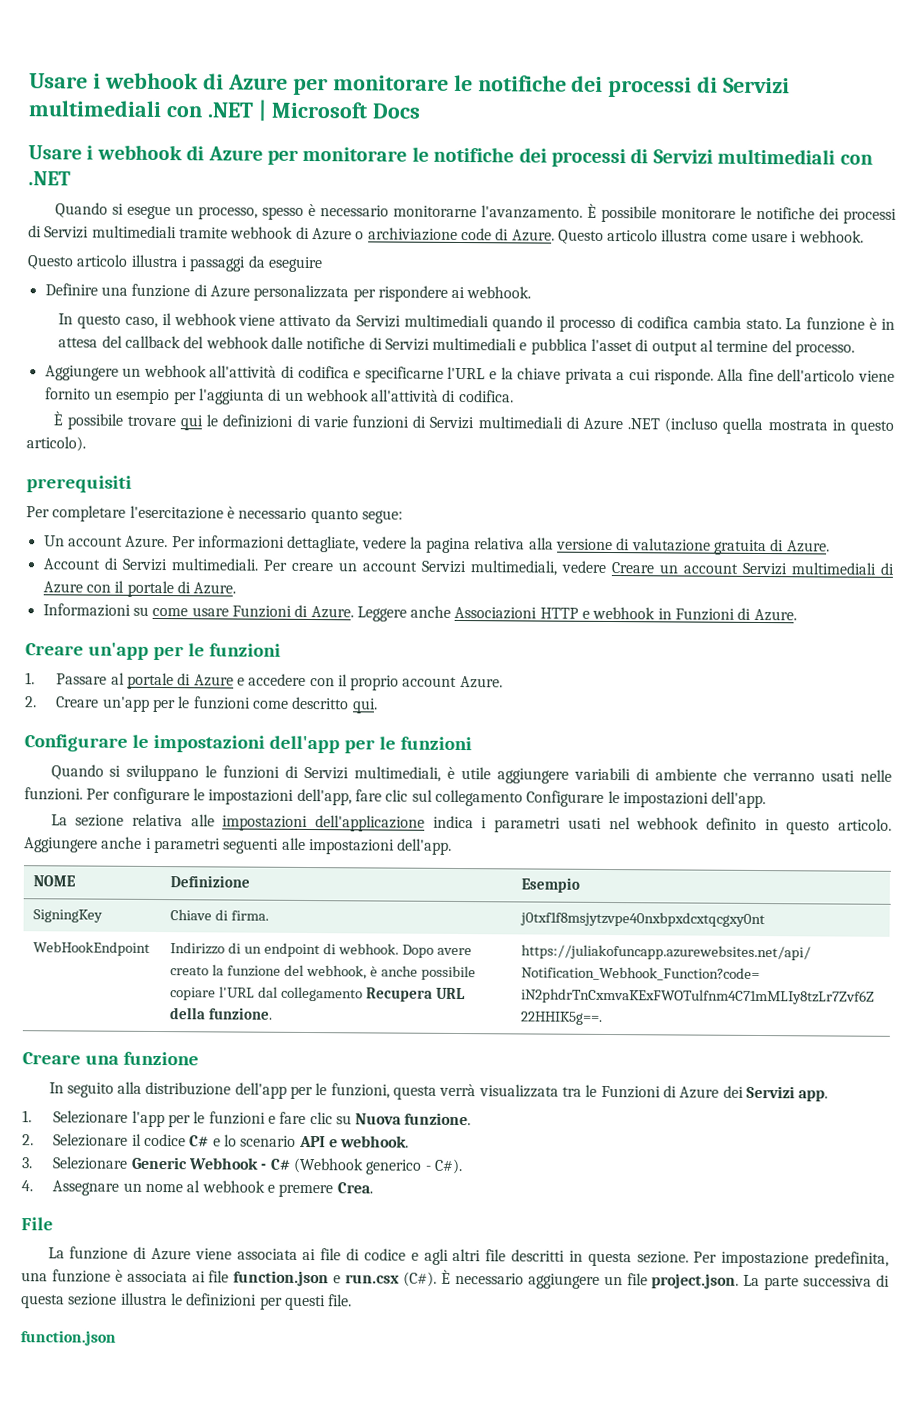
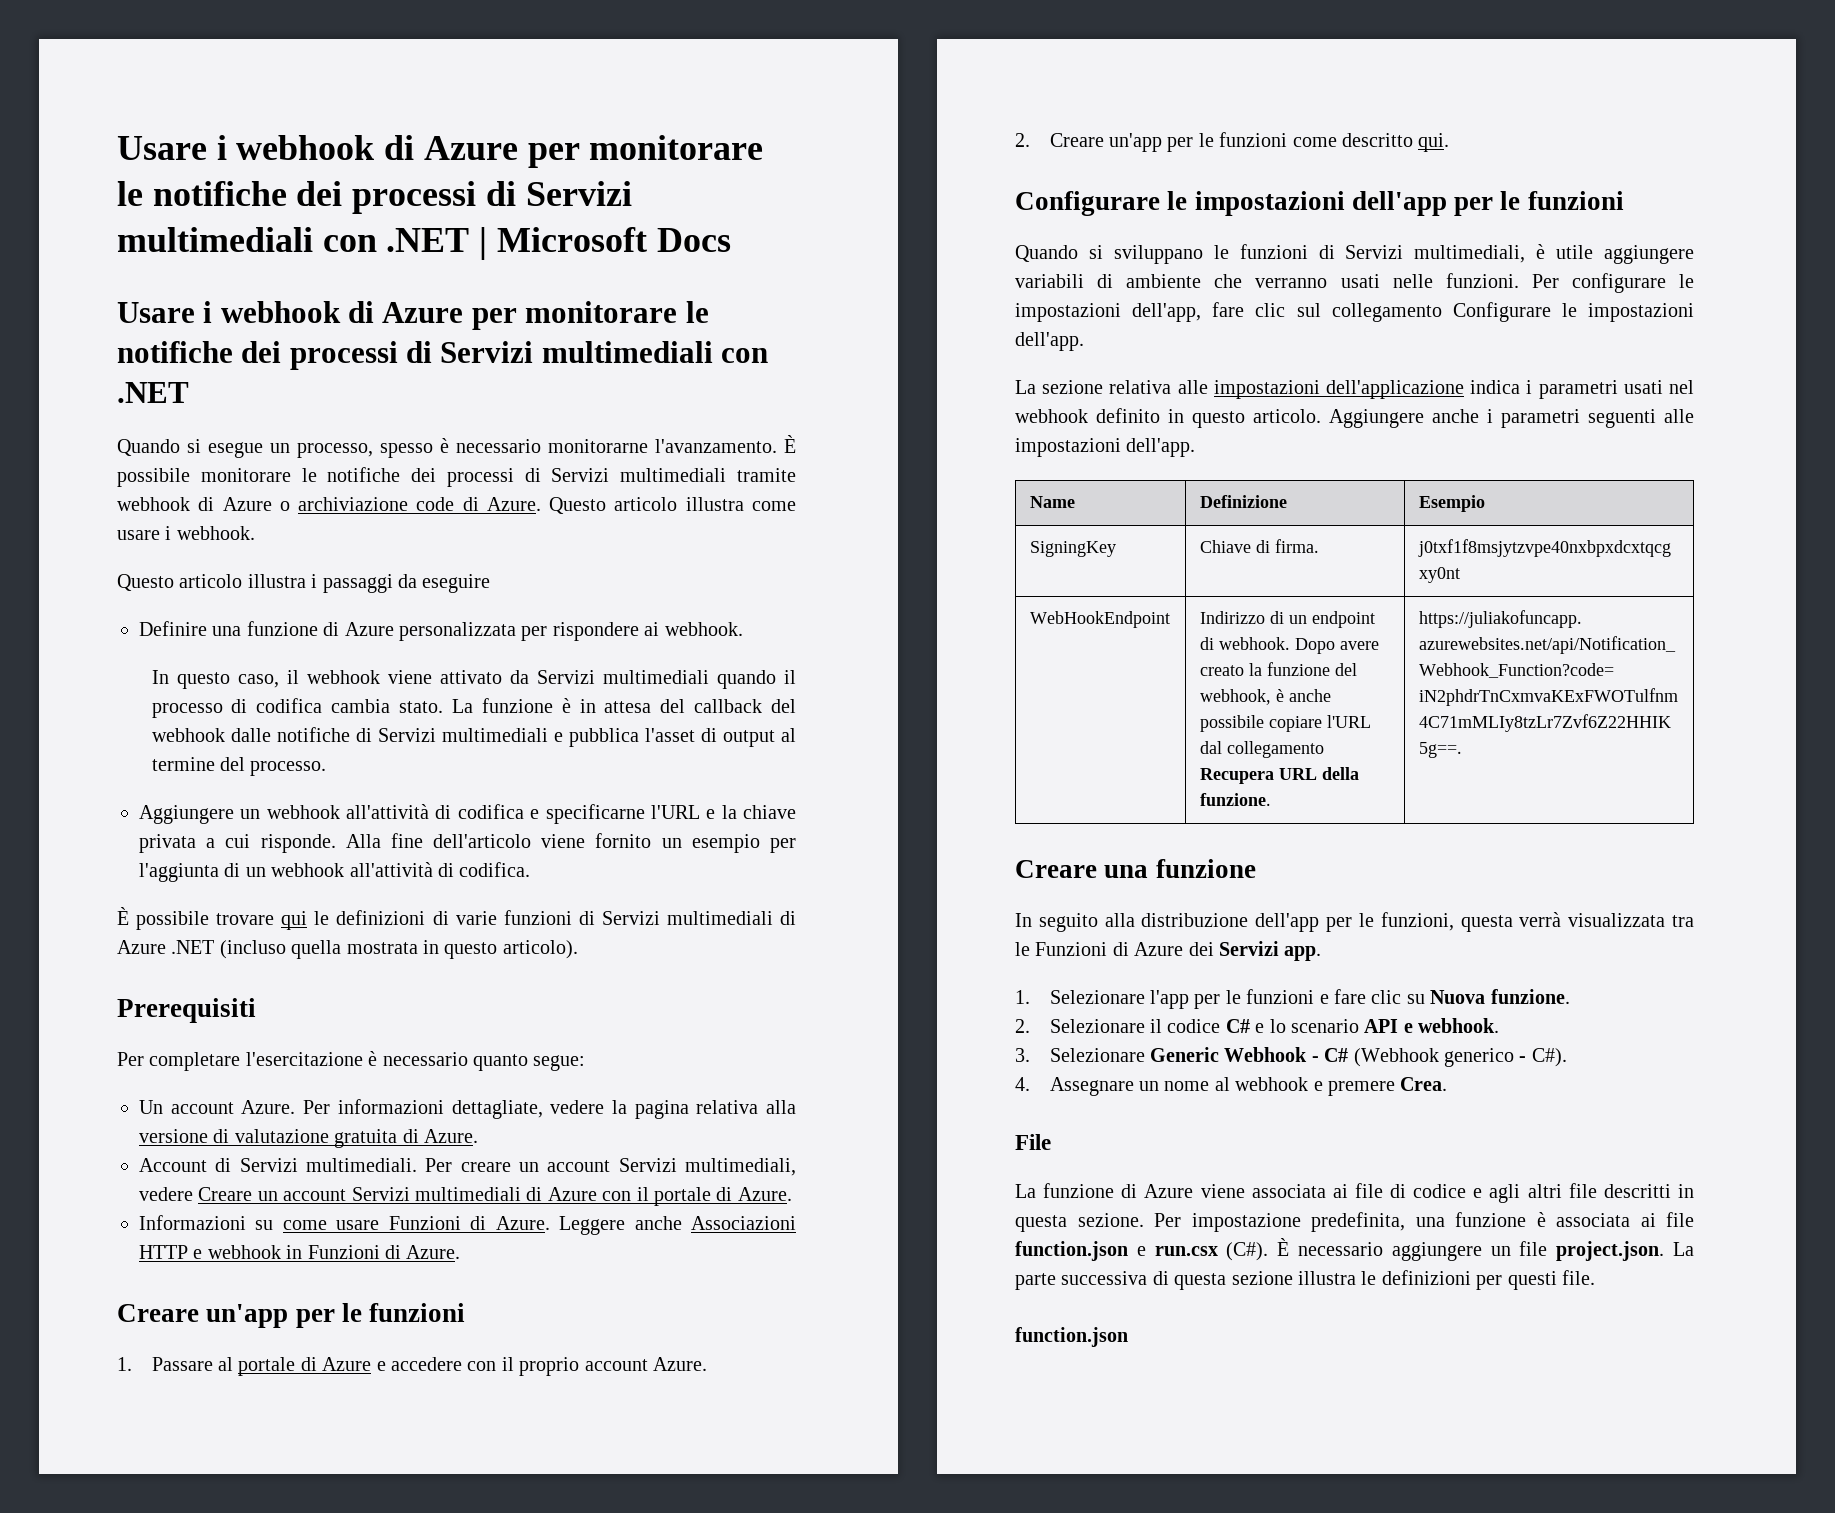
[26,475,132,493] prerequisiti -> [117,998,256,1023] Prerequisiti
[33,875,77,887] NOME -> [1029,496,1075,508] Name

